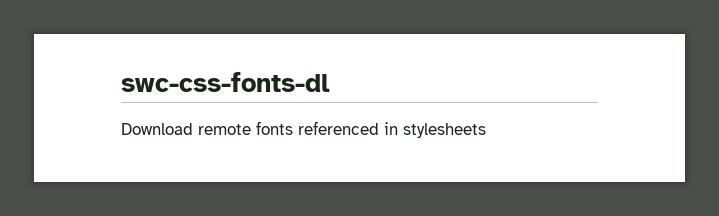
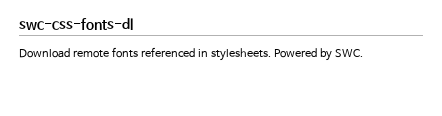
[403,123,486,138] stylesheets -> [210,48,363,61] stylesheets. Powered by SWC.

